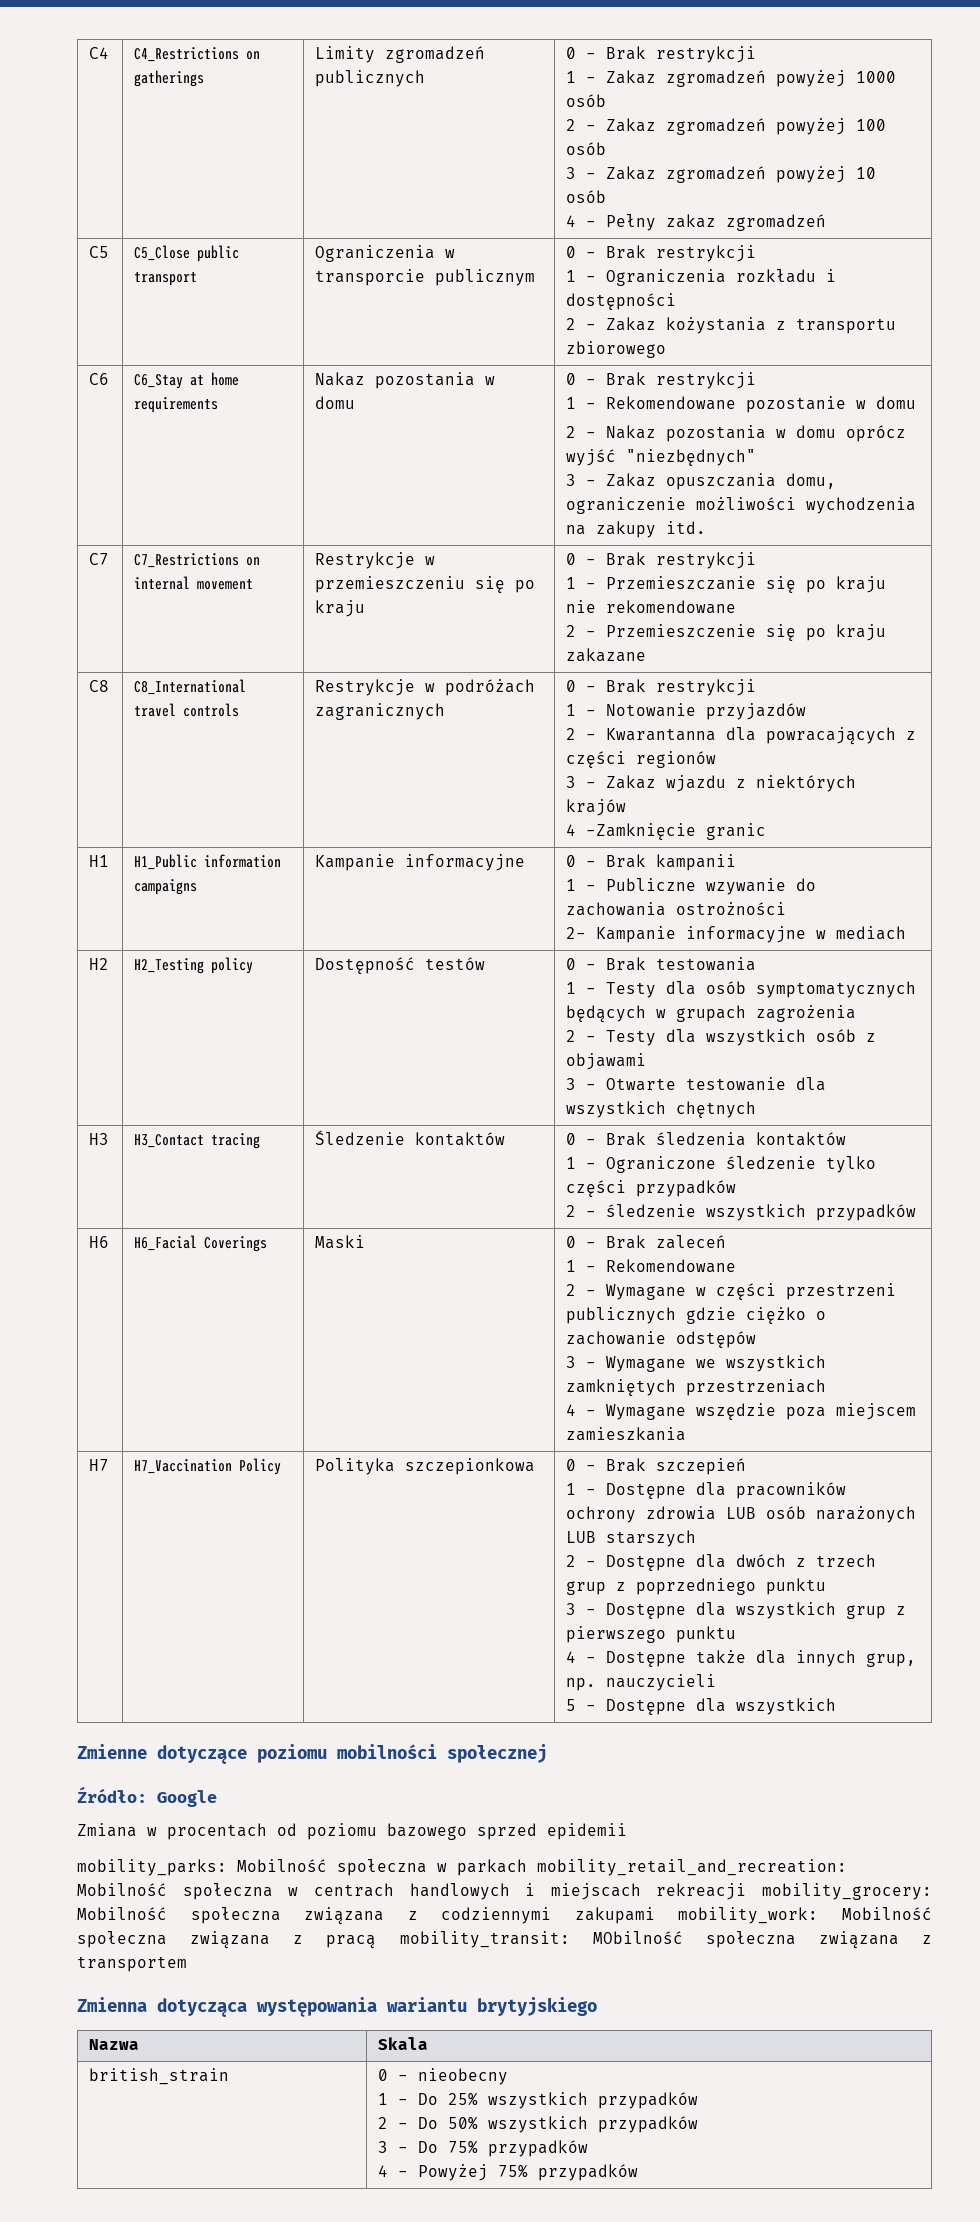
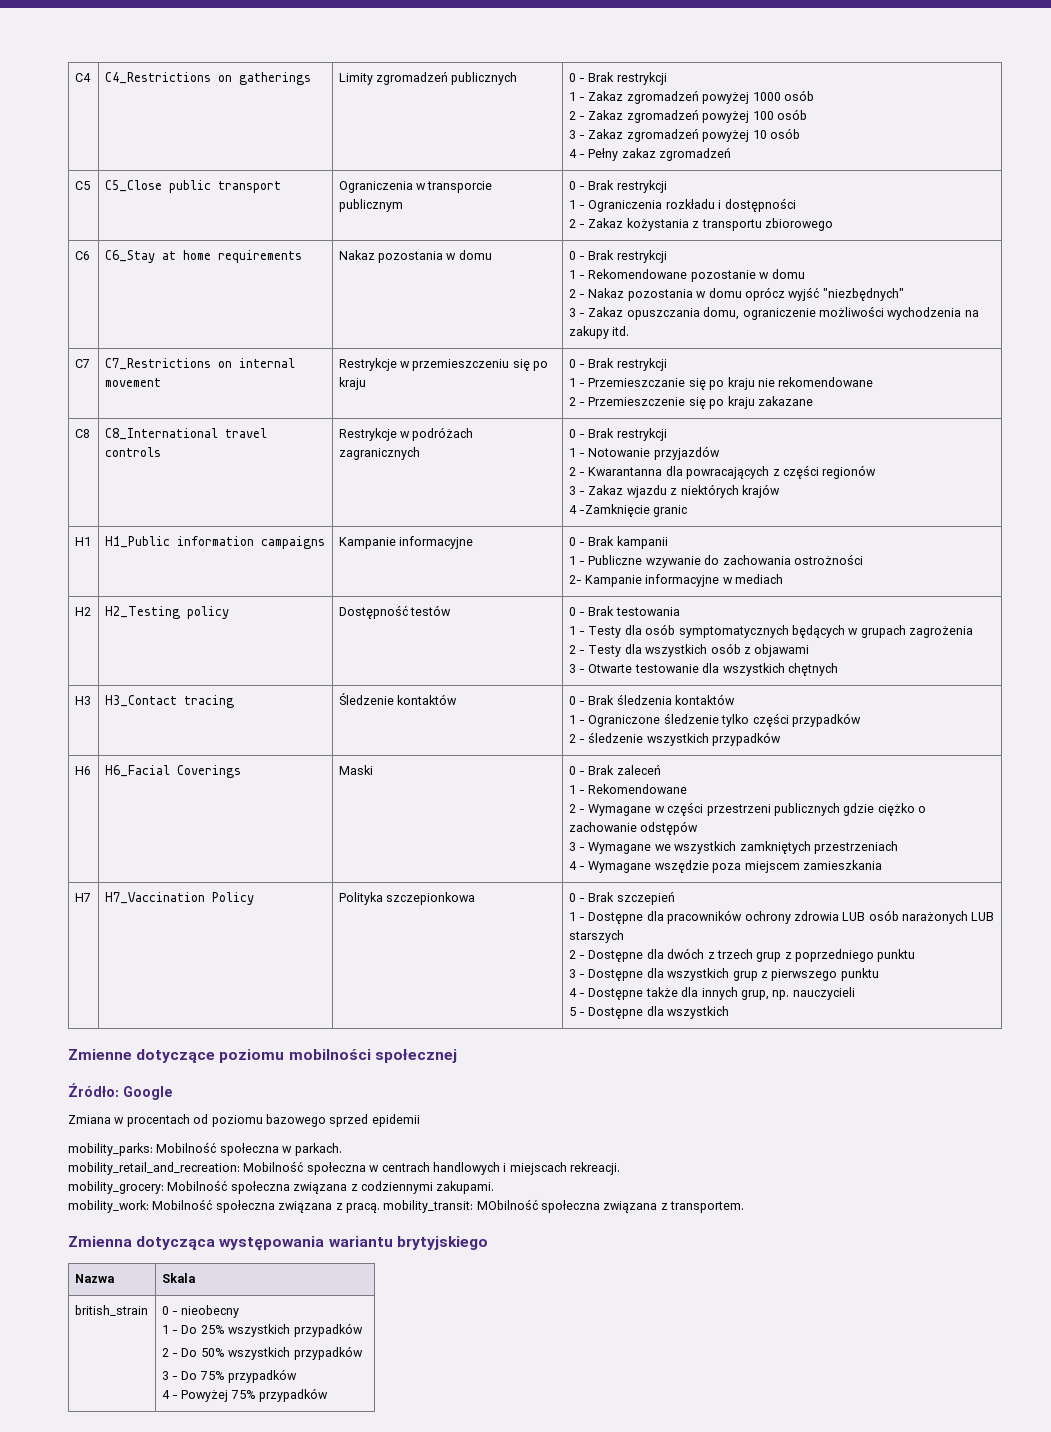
[457,1859,527,1876] parkach -> [294,1143,342,1156] parkach. //
[656,1883,747,1900] rekreacji -> [570,1162,620,1175] rekreacji. //
[574,1907,655,1924] zakupami -> [436,1181,495,1194] zakupami. //
[326,1935,377,1949] pracą -> [345,1203,380,1213] pracą.
[77,1956,187,1972] transportem -> [670,1201,745,1213] transportem.

